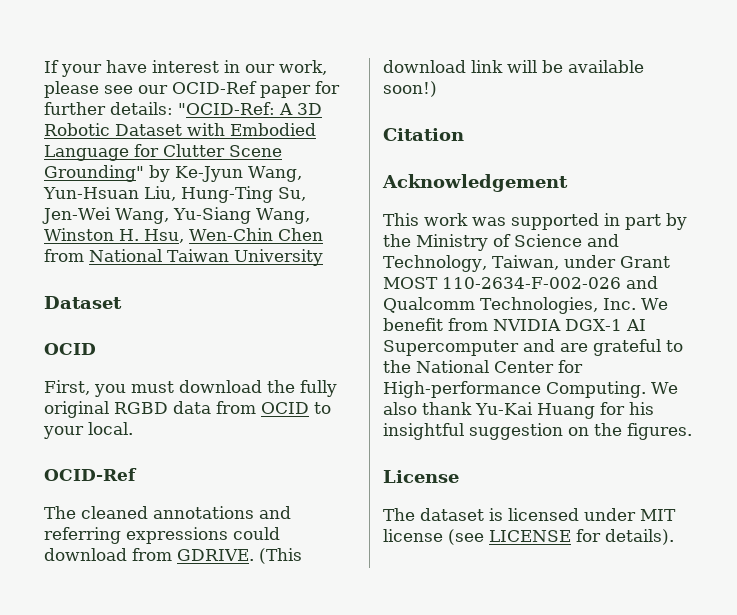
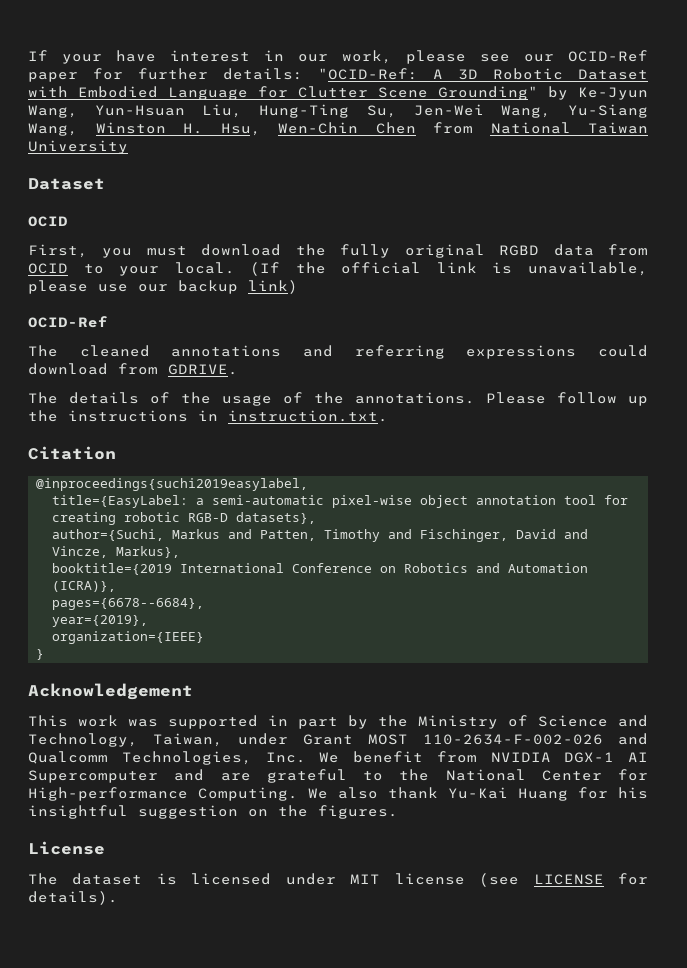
(133, 428) none -> [250,262,648,276] [28,280,298,294] (If the official link is unavailable, please use our backup link)
[259,548,302,564] [383,60,644,73] [383,81,437,97] [383,128,464,141] (This download link will be available soon!) // Citation -> [28,392,648,406] [28,410,388,422] [28,446,116,460] [36,478,309,491] [52,495,629,508] [52,512,317,525] [52,529,589,542] [52,546,181,558] [52,563,589,575] [52,581,117,592] [52,598,205,610] [52,615,149,627] [52,631,205,644] [36,649,45,660] // The details of the usage of the annotations. Please follow up the instructions in instruction.txt. // Citation // @inproceedings{suchi2019easylabel, // title={EasyLabel: a semi-automatic pixel-wise object annotation tool for creating robotic RGB-D datasets}, // author={Suchi, Markus and Patten, Timothy and Fischinger, David and Vincze, Markus}, // booktitle={2019 International Conference on Robotics and Automation (ICRA)}, // pages={6678--6684}, // year={2019}, // organization={IEEE} // }

